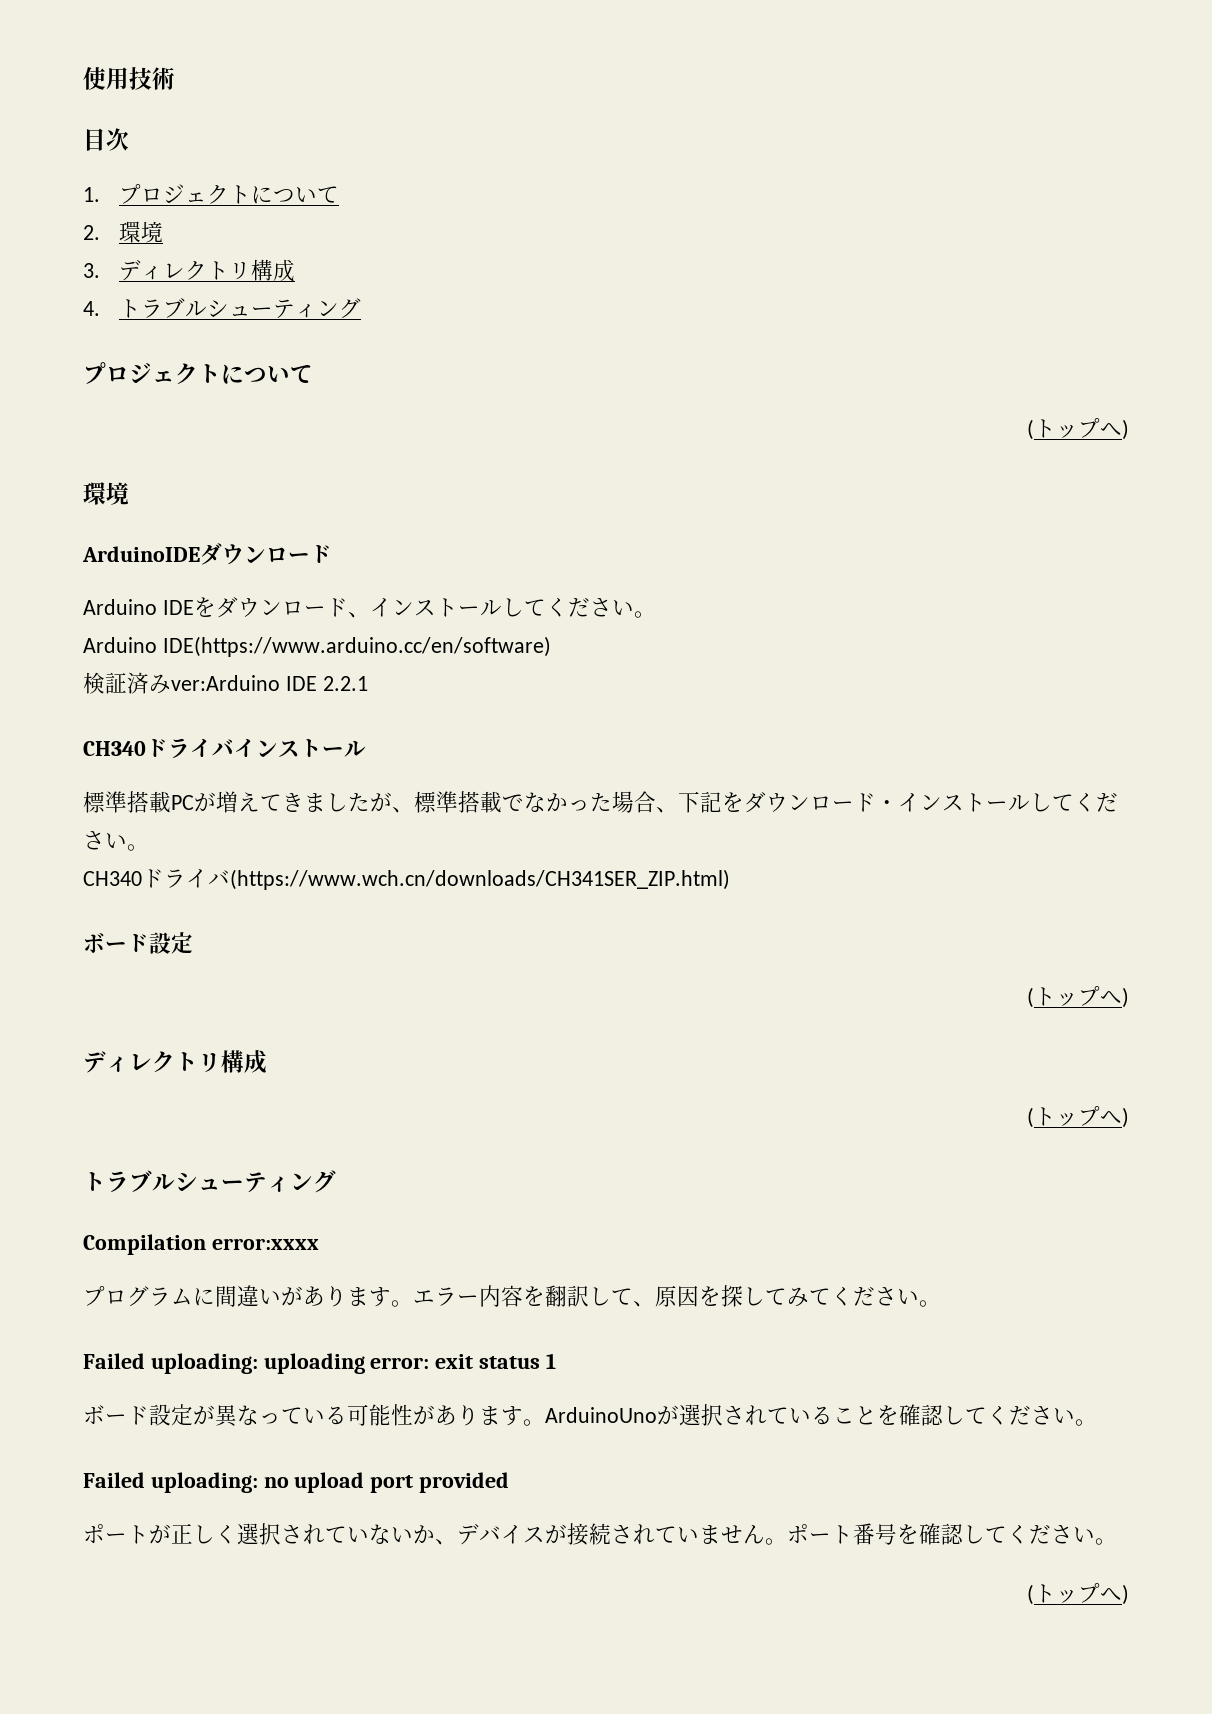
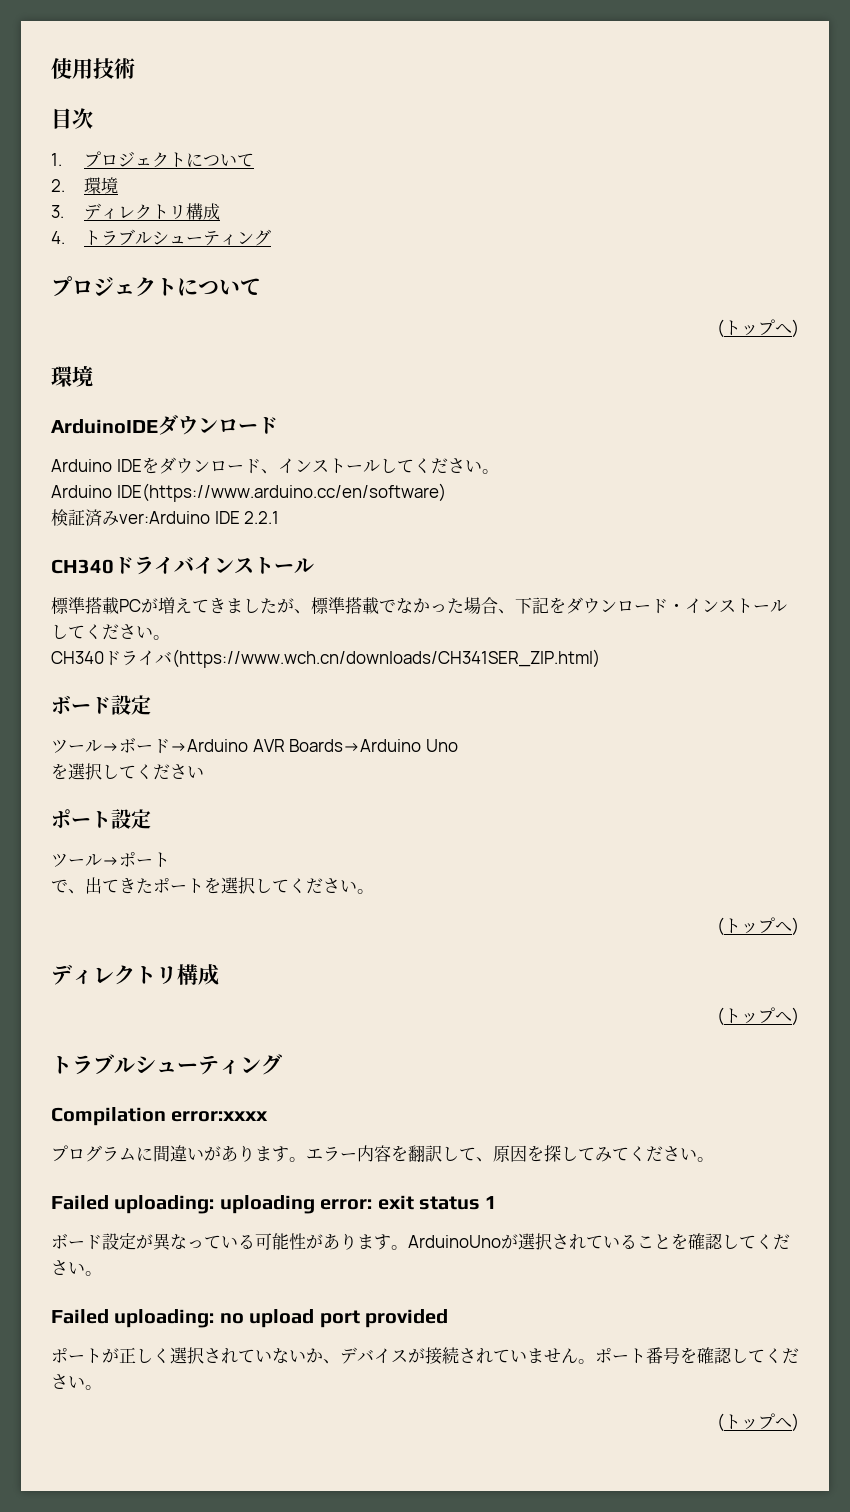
(193, 943) none -> [51,737,458,754] [51,763,204,780] [51,809,151,829] [51,852,170,868] [51,877,374,894] // ツール→ボード→Arduino AVR Boards→Arduino Uno // を選択してください // ポート設定 // ツール→ポート // で、出てきたポートを選択してください。

